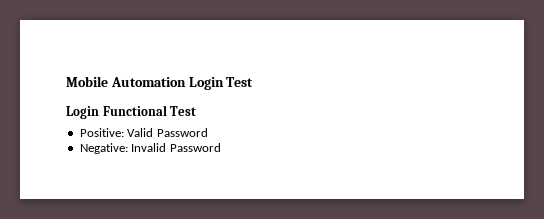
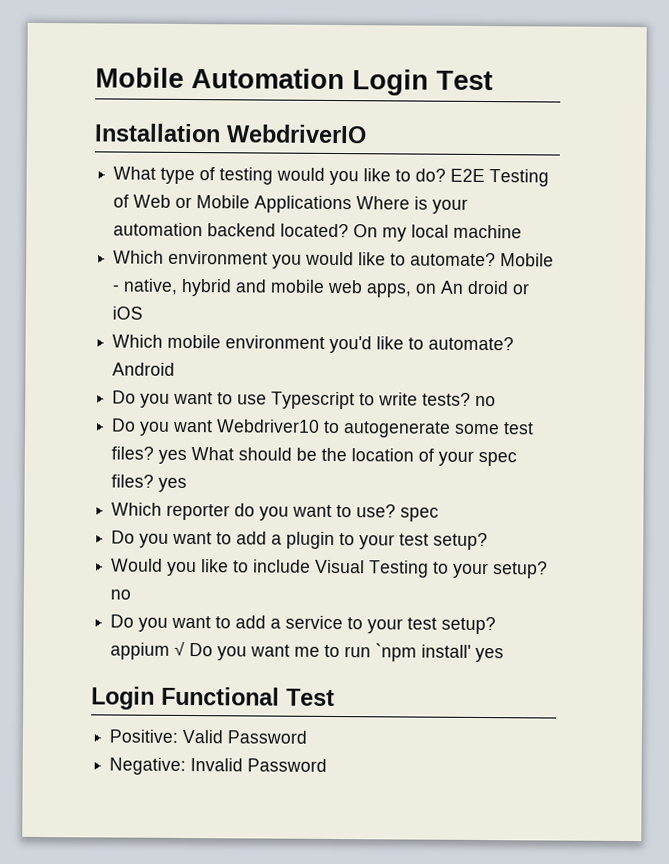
(254, 82) none -> [94,123,367,144] [113,166,550,187] [113,194,469,214] [113,222,523,242] [113,250,555,269] [112,278,531,298] [112,306,144,320] [112,334,515,354] [112,362,176,376] [112,390,497,410] [111,418,535,438] [111,446,518,467] [111,474,188,493] [111,502,440,522] [111,530,489,551] [111,558,549,579] [110,589,132,600] [110,614,497,635] [110,641,505,663] // Installation WebdriverIO // What type of testing would you like to do? E2E Testing of Web or Mobile Applications Where is your automation backend located? On my local machine // Which environment you would like to automate? Mobile - native, hybrid and mobile web apps, on An droid or iOS // Which mobile environment you'd like to automate? Android // Do you want to use Typescript to write tests? no // Do you want Webdriver10 to autogenerate some test files? yes What should be the location of your spec files? yes // Which reporter do you want to use? spec // Do you want to add a plugin to your test setup? // Would you like to include Visual Testing to your setup? no // Do you want to add a service to your test setup? appium √ Do you want me to run `npm install' yes

